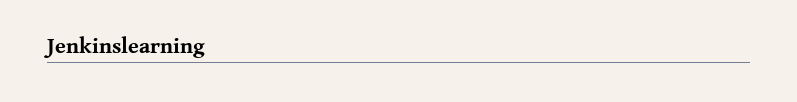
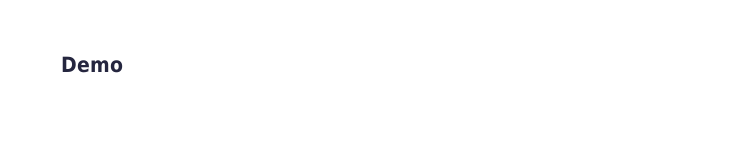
[43,36,205,58] Jenkinslearning -> [61,56,123,73] Demo

